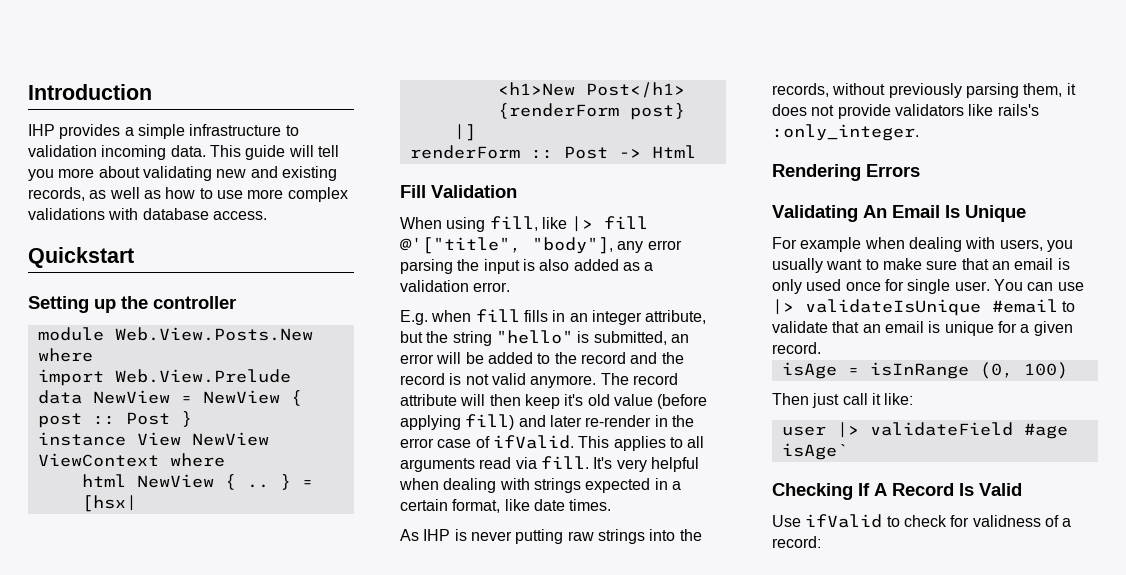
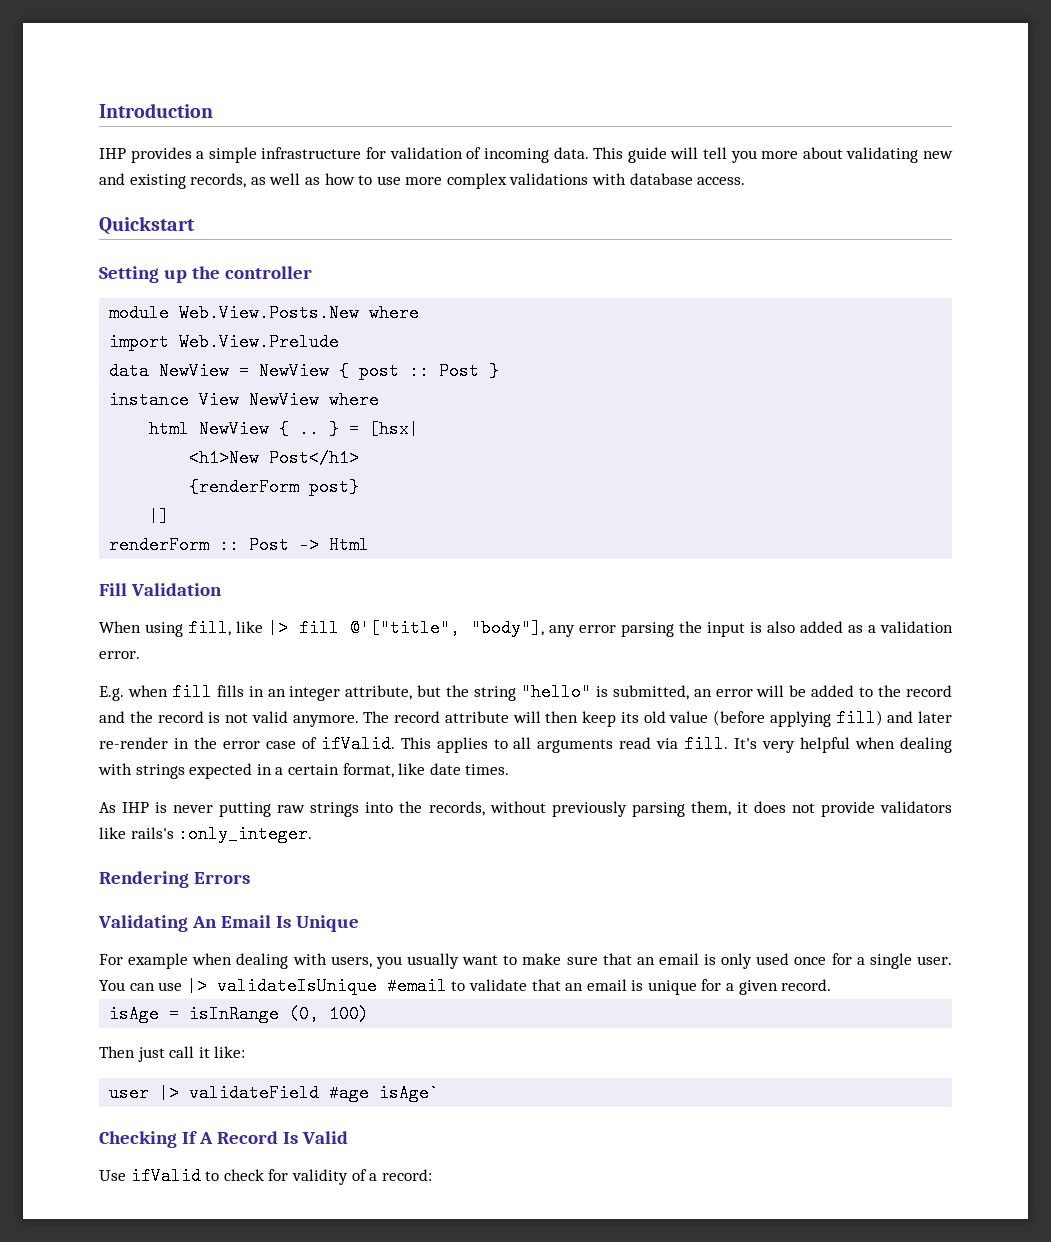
[285,125,299,136] [28,145,97,157] to validation -> [366,147,482,159] for validation of
[37,453,159,467] ViewContext -> (320, 400) none
[564,394,584,406] it's -> [620,712,639,723] its
(904, 285) none -> [856,957,865,965] a
[972,515,1041,527] validness -> [291,1169,348,1185] validity

